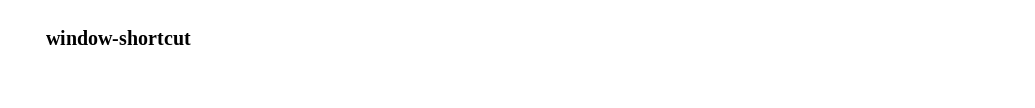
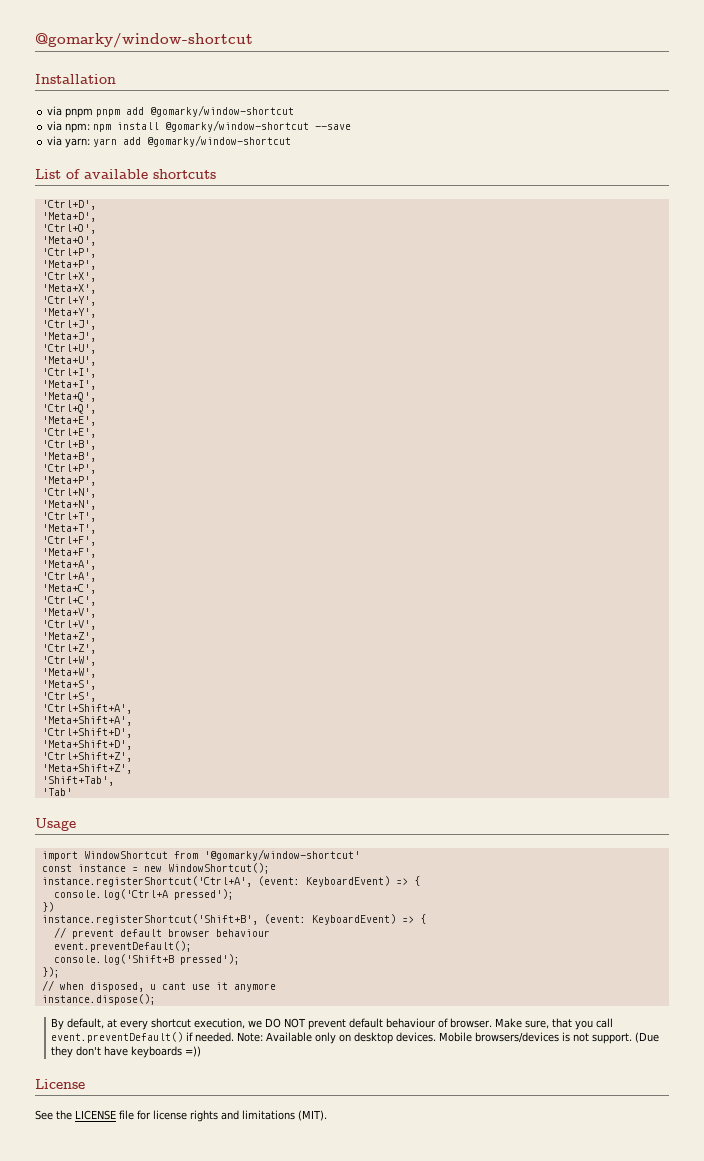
[46,30,191,45] window-shortcut -> [35,33,253,48] [35,74,116,84] [47,105,295,118] [47,120,352,133] [47,135,292,148] [35,169,216,179] [41,200,96,210] [41,212,96,222] [41,224,96,234] [41,236,96,246] [41,248,96,258] [41,260,96,270] [41,272,96,282] [41,284,96,294] [41,296,96,306] [41,308,96,318] [41,320,96,330] [41,332,96,342] [41,344,96,354] [41,356,96,366] [41,368,96,378] [41,380,96,390] [41,392,96,402] [41,404,96,414] [41,416,96,426] [41,428,96,438] [41,440,96,450] [41,452,96,462] [41,464,96,474] [41,476,96,486] [41,488,96,498] [41,500,96,510] [41,512,96,522] [41,524,96,534] [41,536,96,546] [41,548,96,558] [41,560,96,570] [41,572,96,582] [41,584,96,594] [41,596,96,606] [41,608,96,618] [41,620,96,630] [41,632,96,642] [41,644,96,654] [41,656,96,666] [41,668,96,678] [41,680,96,690] [41,692,96,702] [41,704,132,714] [41,716,132,726] [41,728,132,738] [41,740,132,750] [41,752,132,762] [41,764,132,774] [41,776,114,786] [41,788,72,796] [35,818,76,831] [41,849,360,861] [41,863,270,874] [41,876,420,887] [53,889,234,900] [41,902,54,912] [41,914,426,925] [53,927,270,939] [53,941,192,952] [53,954,240,965] [41,967,60,978] [41,980,276,992] [41,994,156,1005] [51,1018,614,1030] [51,1032,660,1044] [51,1046,202,1058] [35,1079,85,1089] [35,1110,327,1122] @gomarky/window-shortcut // Installation // via pnpm pnpm add @gomarky/window-shortcut // via npm: npm install @gomarky/window-shortcut --save // via yarn: yarn add @gomarky/window-shortcut // List of available shortcuts // 'Ctrl+D', // 'Meta+D', // 'Ctrl+O', // 'Meta+O', // 'Ctrl+P', // 'Meta+P', // 'Ctrl+X', // 'Meta+X', // 'Ctrl+Y', // 'Meta+Y', // 'Ctrl+J', // 'Meta+J', // 'Ctrl+U', // 'Meta+U', // 'Ctrl+I', // 'Meta+I', // 'Meta+Q', // 'Ctrl+Q', // 'Meta+E', // 'Ctrl+E', // 'Ctrl+B', // 'Meta+B', // 'Ctrl+P', // 'Meta+P', // 'Ctrl+N', // 'Meta+N', // 'Ctrl+T', // 'Meta+T', // 'Ctrl+F', // 'Meta+F', // 'Meta+A', // 'Ctrl+A', // 'Meta+C', // 'Ctrl+C', // 'Meta+V', // 'Ctrl+V', // 'Meta+Z', // 'Ctrl+Z', // 'Ctrl+W', // 'Meta+W', // 'Meta+S', // 'Ctrl+S', // 'Ctrl+Shift+A', // 'Meta+Shift+A', // 'Ctrl+Shift+D', // 'Meta+Shift+D', // 'Ctrl+Shift+Z', // 'Meta+Shift+Z', // 'Shift+Tab', // 'Tab' // Usage // import WindowShortcut from '@gomarky/window-shortcut' // const instance = new WindowShortcut(); // instance.registerShortcut('Ctrl+A', (event: KeyboardEvent) => { // console.log('Ctrl+A pressed'); // }) // instance.registerShortcut('Shift+B', (event: KeyboardEvent) => { // // prevent default browser behaviour // event.preventDefault(); // console.log('Shift+B pressed'); // }); // // when disposed, u cant use it anymore // instance.dispose(); // By default, at every shortcut execution, we DO NOT prevent default behaviour of browser. Make sure, that you call event.preventDefault() if needed. Note: Available only on desktop devices. Mobile browsers/devices is not support. (Due they don't have keyboards =)) // License // See the LICENSE file for license rights and limitations (MIT).

